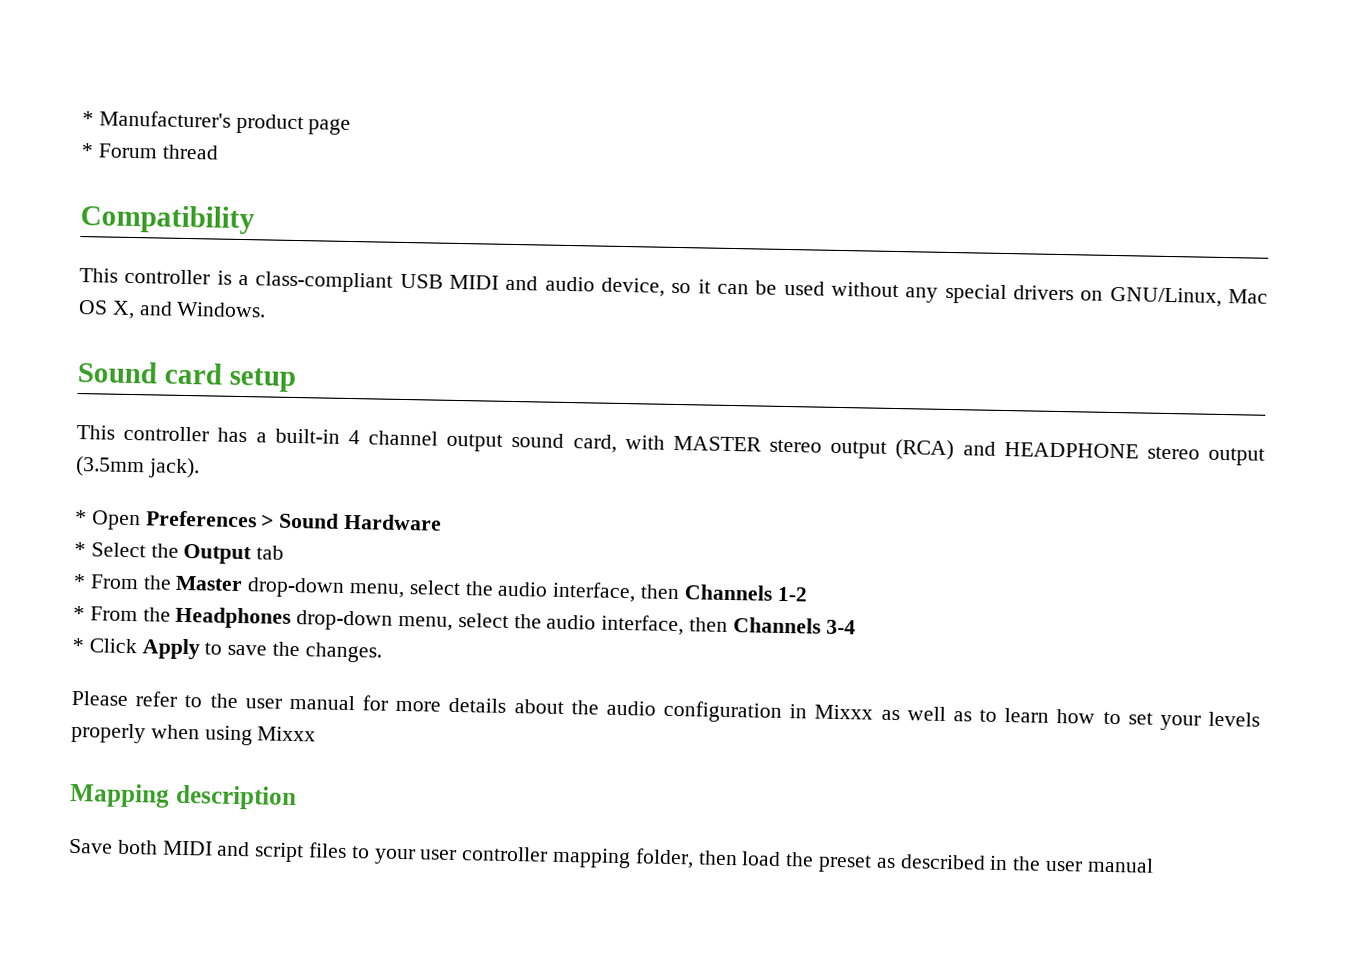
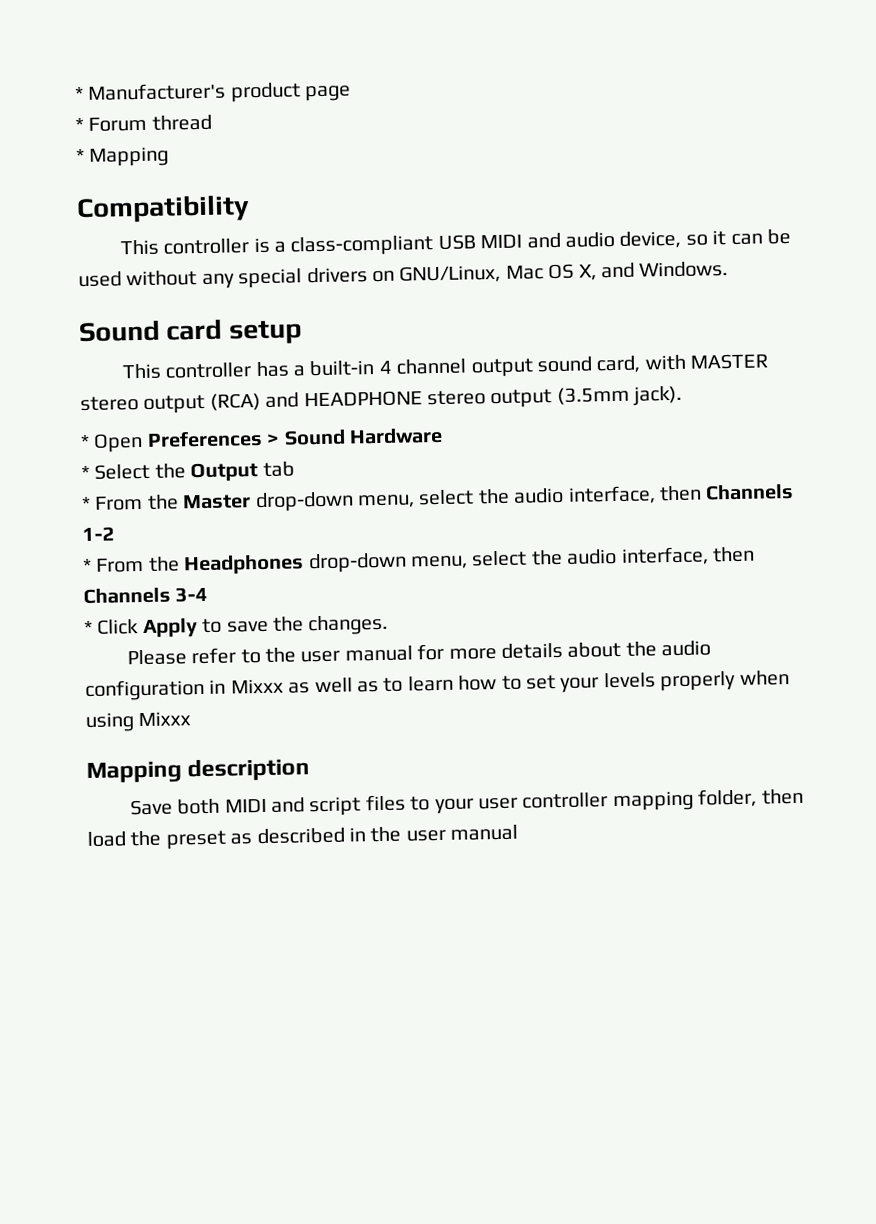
(219, 152) none -> [76,146,170,167] // * Mapping

